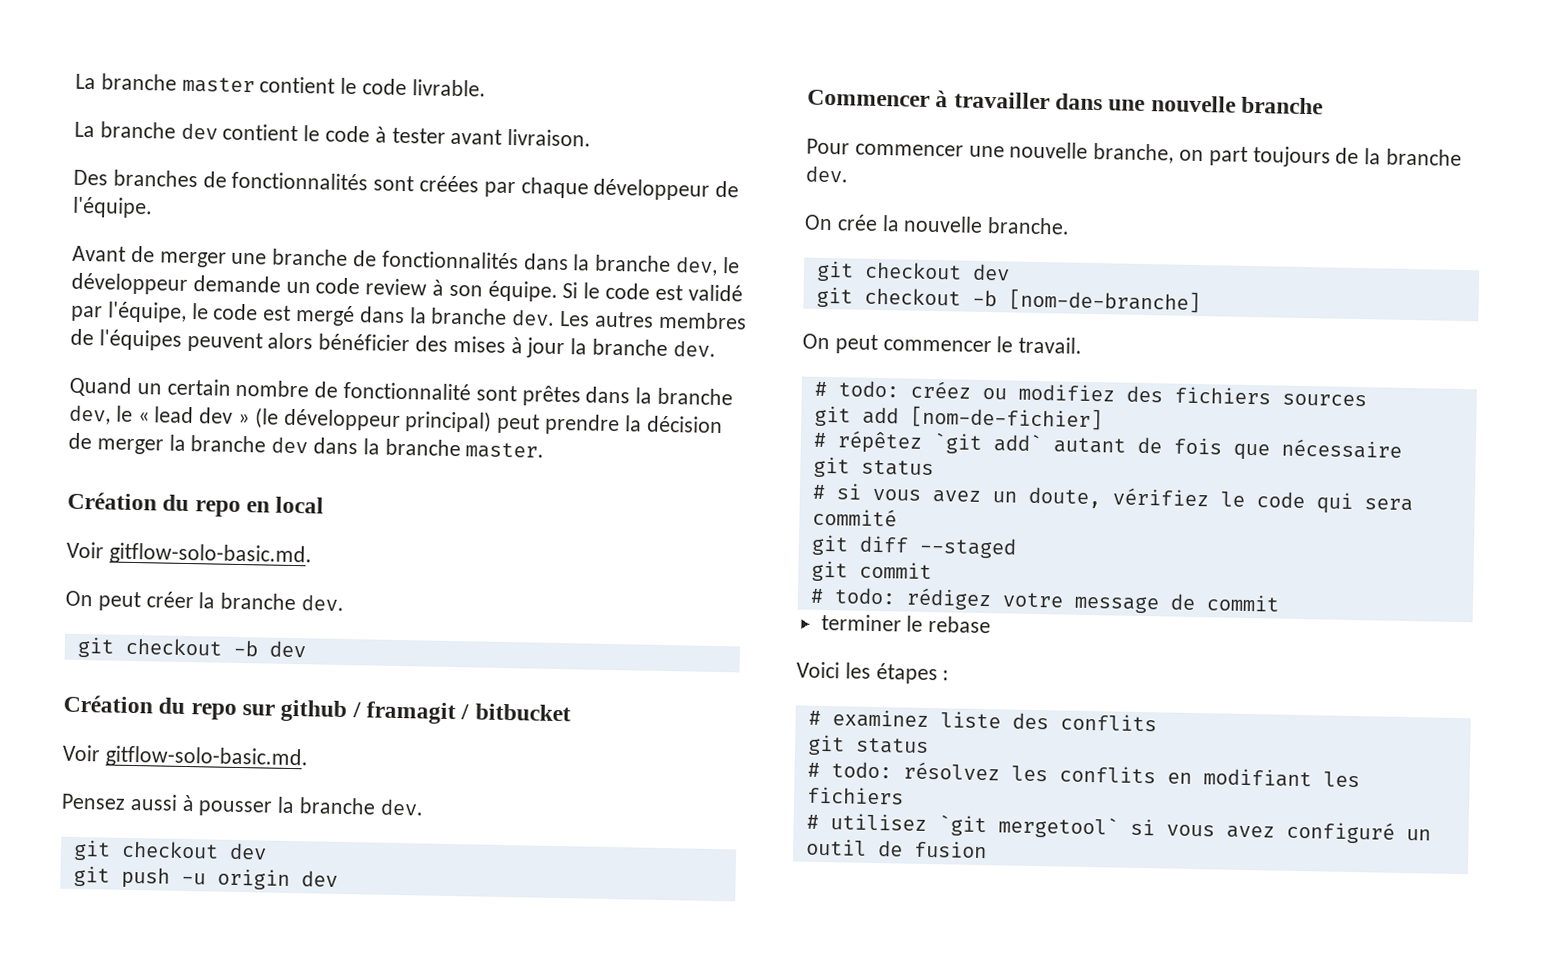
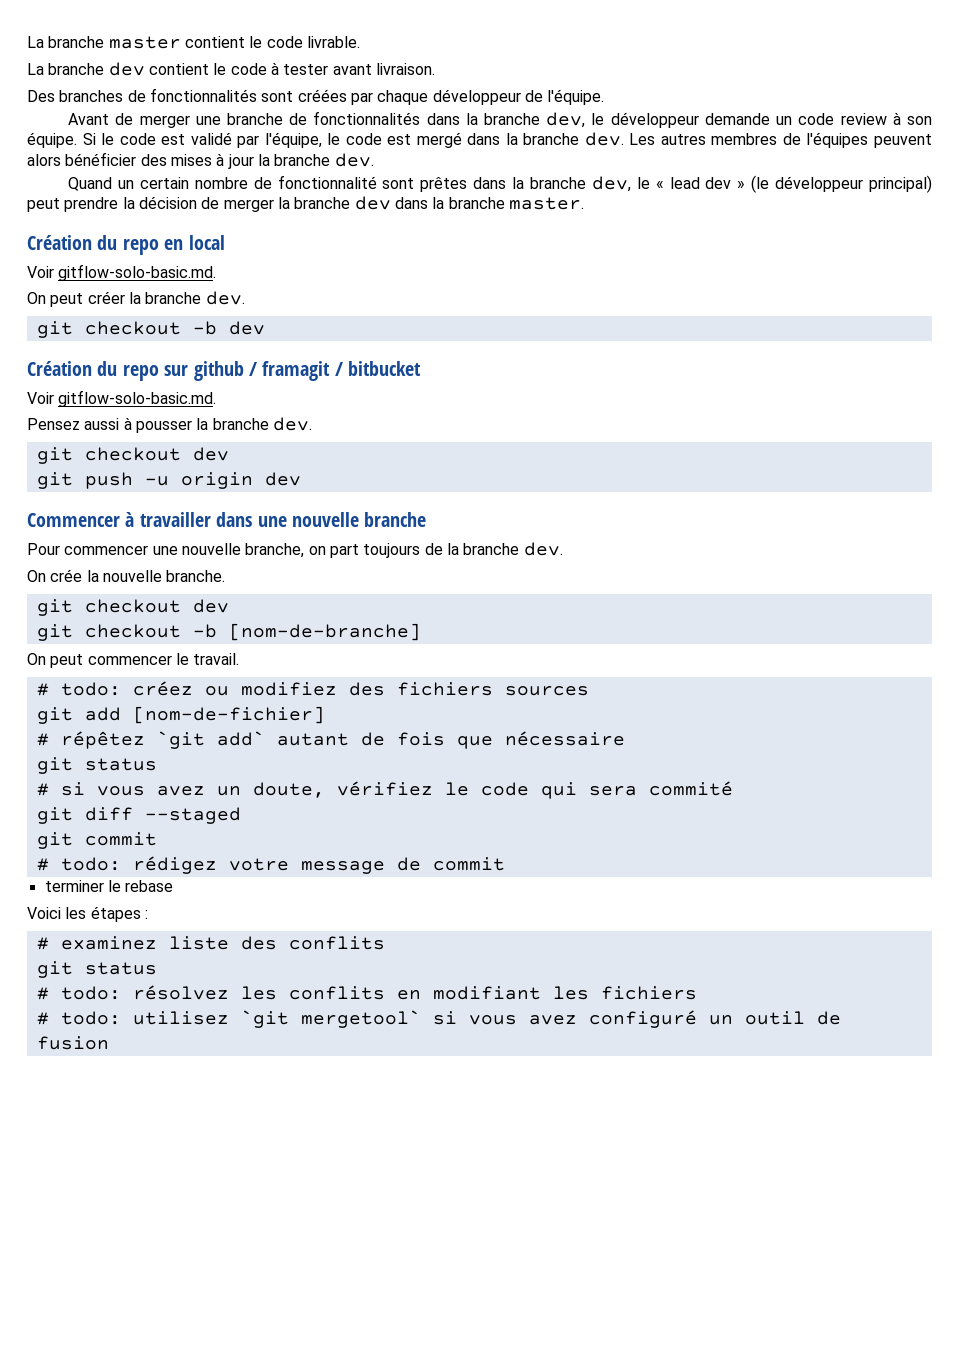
(819, 821) none -> [60,1011,121,1025] todo:

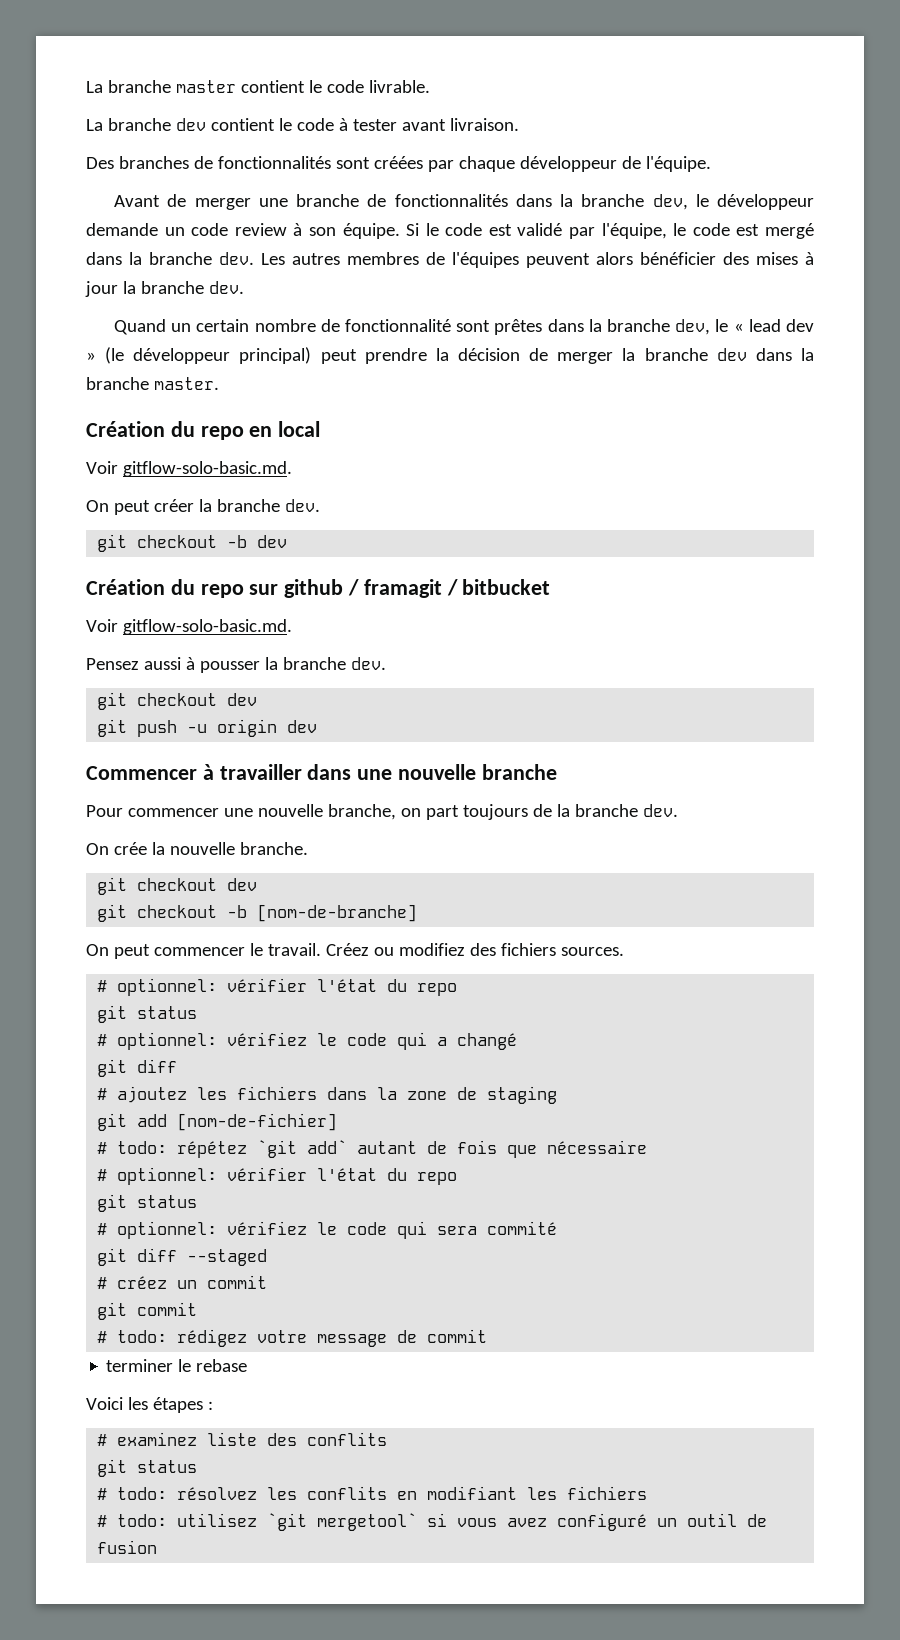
[36,681,193,696] // # todo: créez -> [325,943,369,956] Créez
[504,686,589,696] sources -> [560,947,624,956] [97,978,458,996] [97,1005,198,1023] [97,1032,518,1050] [97,1059,178,1077] [97,1086,558,1104] sources. // # optionnel: vérifier l'état du repo // git status // # optionnel: vérifiez le code qui a changé // git diff // # ajoutez les fichiers dans la zone de staging
[60,731,145,749] répêtez -> [117,1141,248,1158] todo: répétez
[36,757,157,774] [36,782,325,798] git status // # si vous avez un doute, -> [97,1167,458,1185] [97,1194,198,1212] [97,1221,218,1239] # optionnel: vérifier l'état du repo // git status // # optionnel:
(241, 815) none -> [97,1275,268,1289] // # créez un commit

